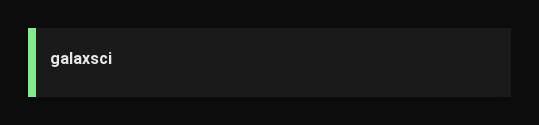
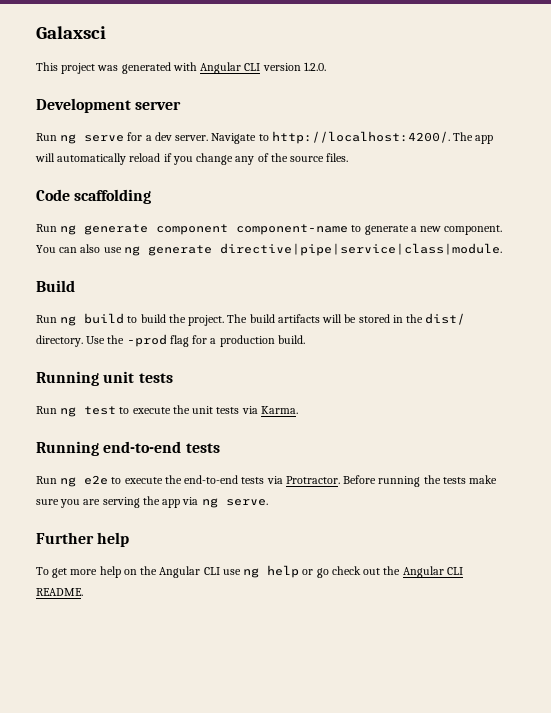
[50,52,112,67] galaxsci -> [36,26,106,39] [36,62,326,74] [36,98,182,113] [36,131,494,144] [35,153,349,165] [36,189,152,204] [36,224,503,235] [36,243,502,256] [36,280,75,292] [36,313,466,326] [36,334,305,347] [36,371,173,386] [36,405,298,417] [36,441,220,456] [36,475,498,487] [36,496,268,508] [36,532,130,547] [36,565,463,578] [36,588,83,596] Galaxsci // This project was generated with Angular CLI version 1.2.0. // Development server // Run ng serve for a dev server. Navigate to http://localhost:4200/. The app will automatically reload if you change any of the source files. // Code scaffolding // Run ng generate component component-name to generate a new component. You can also use ng generate directive|pipe|service|class|module. // Build // Run ng build to build the project. The build artifacts will be stored in the dist/ directory. Use the -prod flag for a production build. // Running unit tests // Run ng test to execute the unit tests via Karma. // Running end-to-end tests // Run ng e2e to execute the end-to-end tests via Protractor. Before running the tests make sure you are serving the app via ng serve. // Further help // To get more help on the Angular CLI use ng help or go check out the Angular CLI README.

